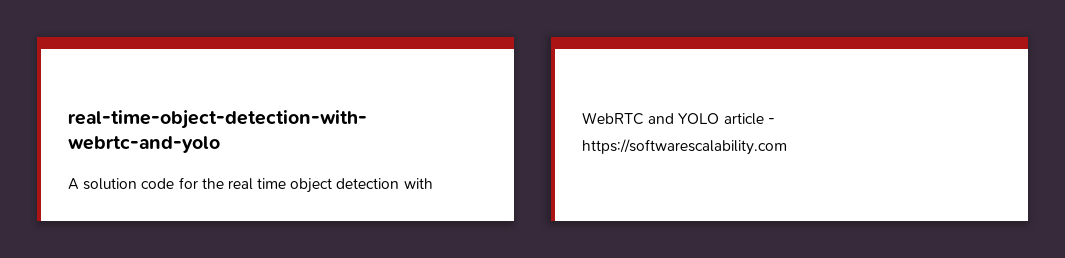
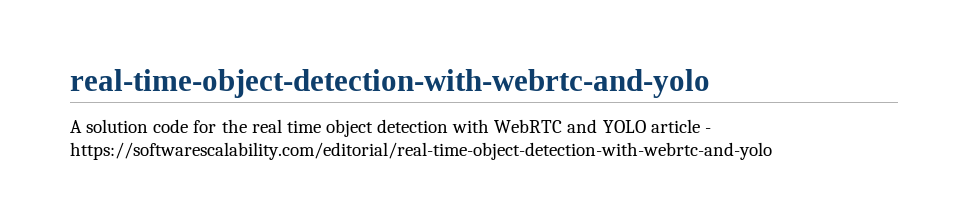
[582,139,787,155] https://softwarescalability.com -> [70,142,772,160] https://softwarescalability.com/editorial/real-time-object-detection-with-webrtc-and-yolo

